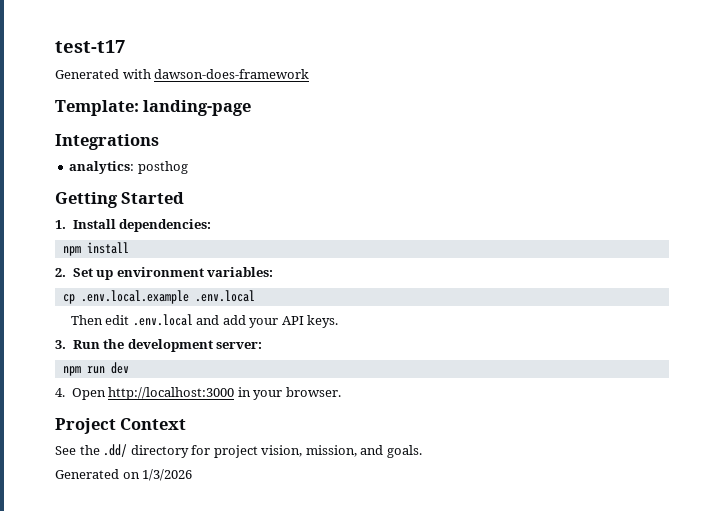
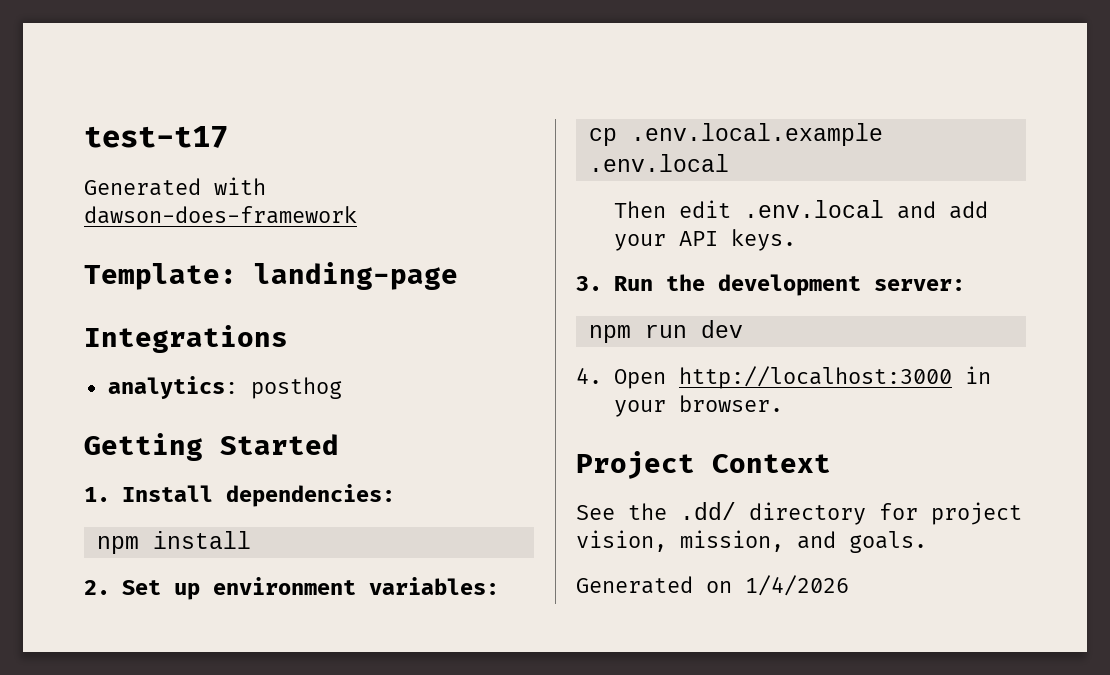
[142,469,193,481] 1/3/2026 -> [745,575,849,596] 1/4/2026

